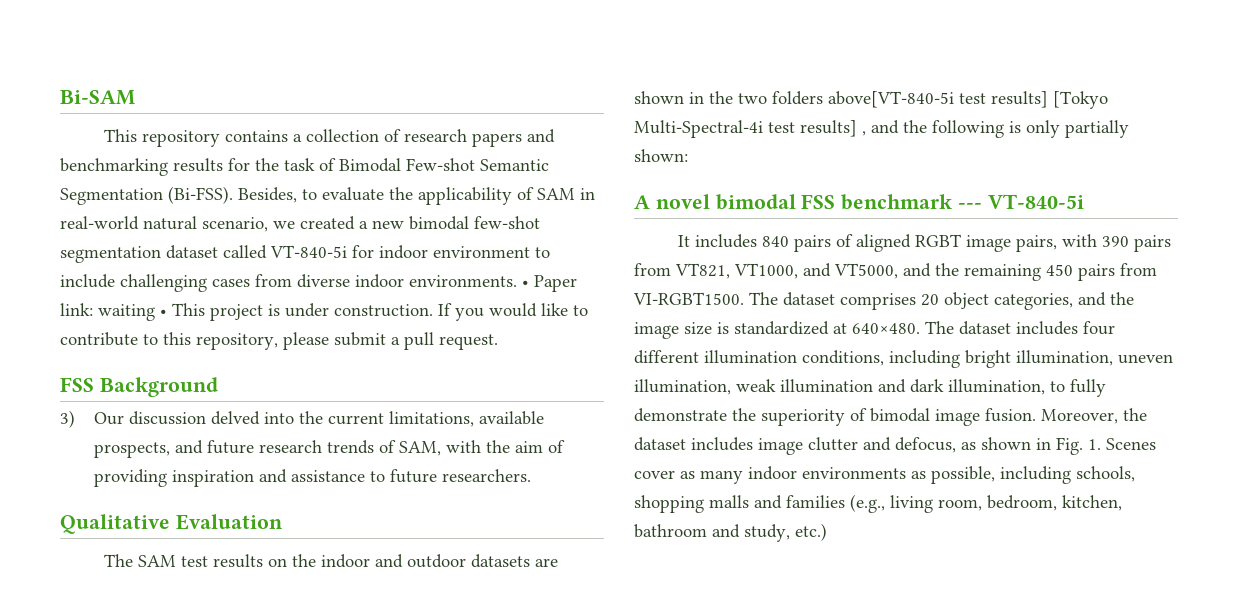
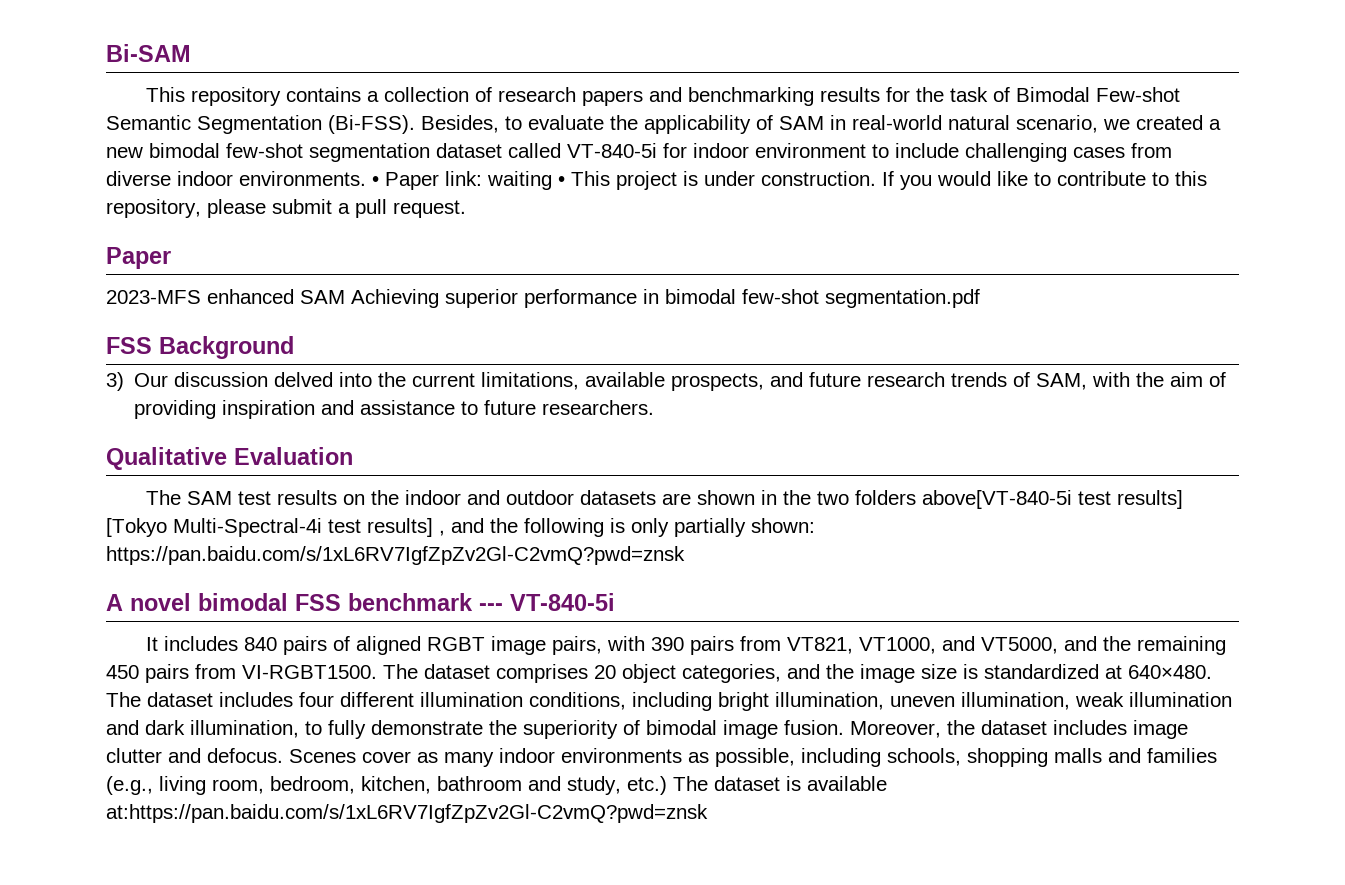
(498, 342) none -> [106,247,171,269] [106,289,980,308] // Paper // 2023-MFS enhanced SAM Achieving superior performance in bimodal few-shot segmentation.pdf
(688, 155) none -> [106,546,685,565] https://pan.baidu.com/s/1xL6RV7IgfZpZv2Gl-C2vmQ?pwd=znsk
[895,437,1101,455] defocus, as shown in Fig. 1. -> [207,748,283,763] defocus.
(827, 532) none -> [673,776,887,791] [106,804,708,823] The dataset is available at:https://pan.baidu.com/s/1xL6RV7IgfZpZv2Gl-C2vmQ?pwd=znsk

